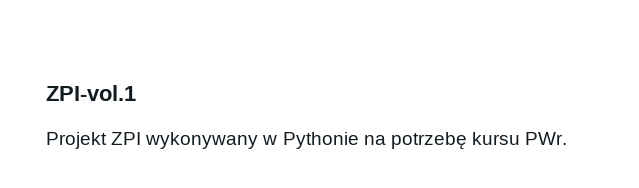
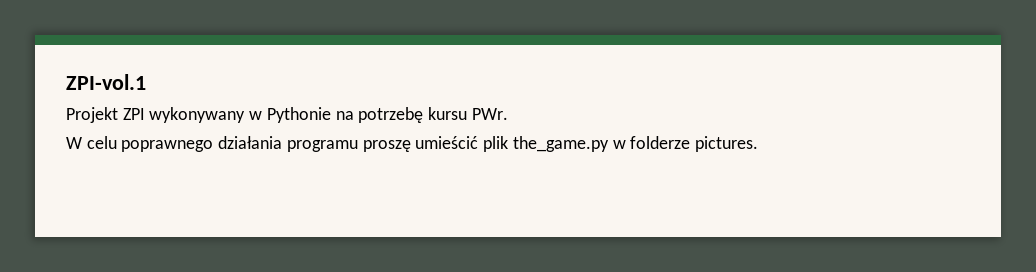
(568, 138) none -> [66,136,758,152] // W celu poprawnego działania programu proszę umieścić plik the_game.py w folderze pictures.

